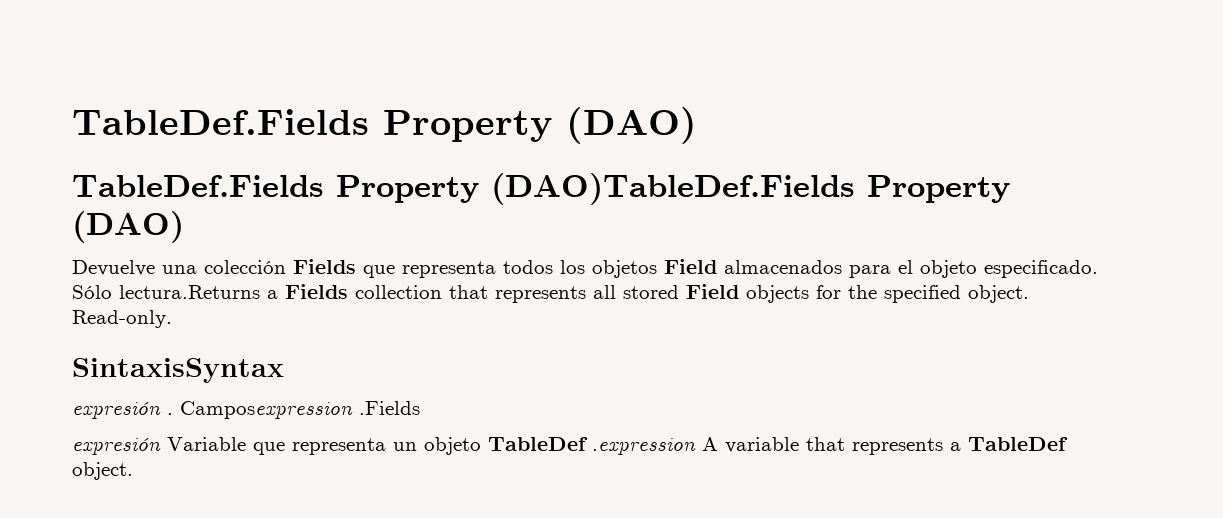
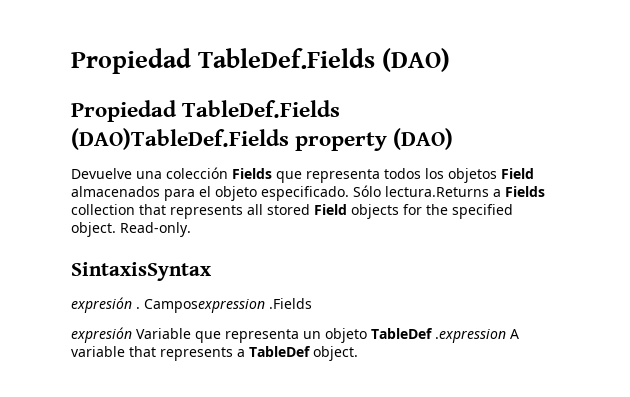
[72,107,697,144] [72,173,1010,205] TableDef.Fields Property (DAO) // TableDef.Fields Property (DAO)TableDef.Fields Property -> [71,48,450,74] [71,100,341,122] [71,128,388,151] Propiedad TableDef.Fields (DAO) // Propiedad TableDef.Fields (DAO)TableDef.Fields property

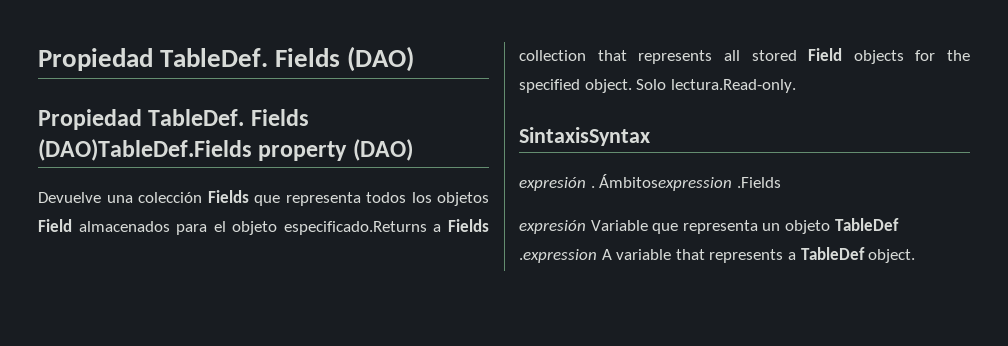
[71,48,375,74] Propiedad TableDef.Fields -> [38,48,341,71] Propiedad TableDef. Fields
[182,100,341,118] TableDef.Fields -> [148,109,309,126] TableDef. Fields
[261,185,489,201] especificado. Sólo lectura.Returns -> [283,221,427,235] especificado.Returns
[120,222,191,237] Read-only. -> [636,79,796,93] Solo lectura.Read-only.
[144,299,265,313] Camposexpression -> [599,174,733,191] Ámbitosexpression

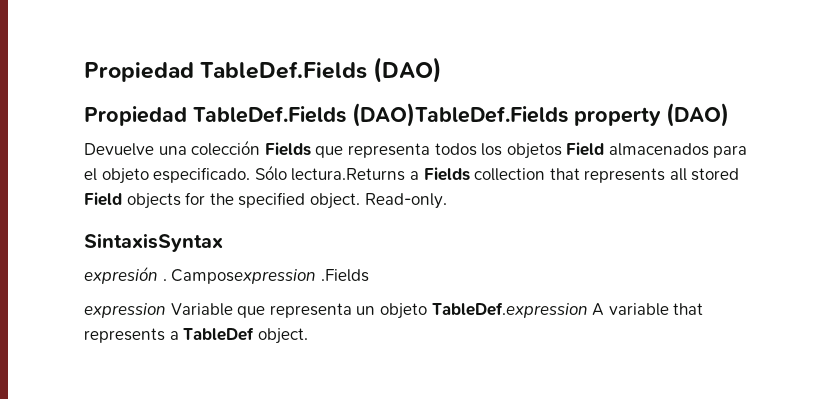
[38,48,341,71] Propiedad TableDef. Fields -> [84,61,368,82] Propiedad TableDef.Fields
[148,109,309,126] TableDef. Fields -> [193,106,346,123] TableDef.Fields
[283,221,427,235] especificado.Returns -> [153,165,406,183] especificado. Sólo lectura.Returns
[636,79,796,93] Solo lectura.Read-only. -> [364,193,447,209] Read-only.
[599,174,733,191] Ámbitosexpression -> [171,269,317,284] Camposexpression
[519,220,586,234] expresión -> [84,303,166,318] expression
[834,218,899,231] [519,249,597,263] TableDef .expression -> [431,302,588,318] TableDef.expression

